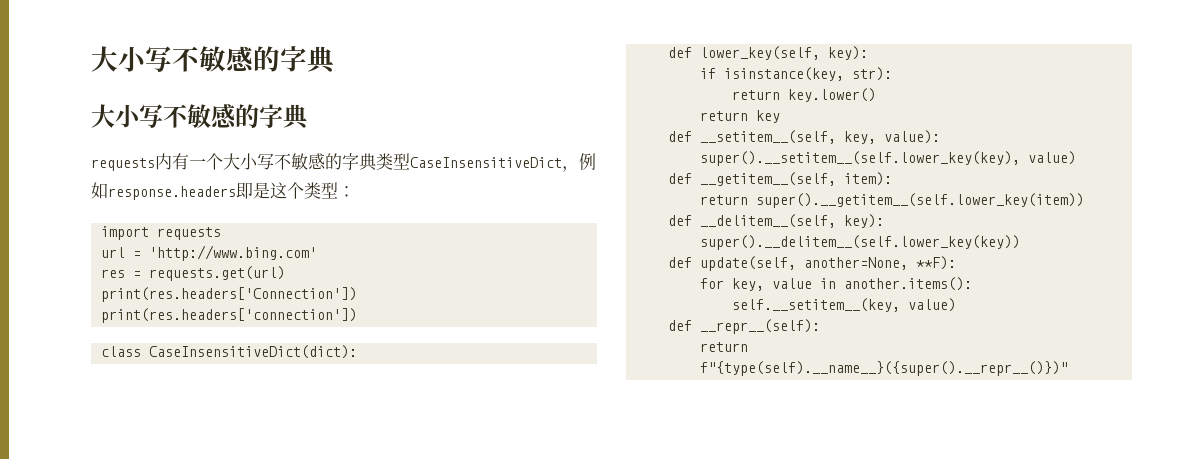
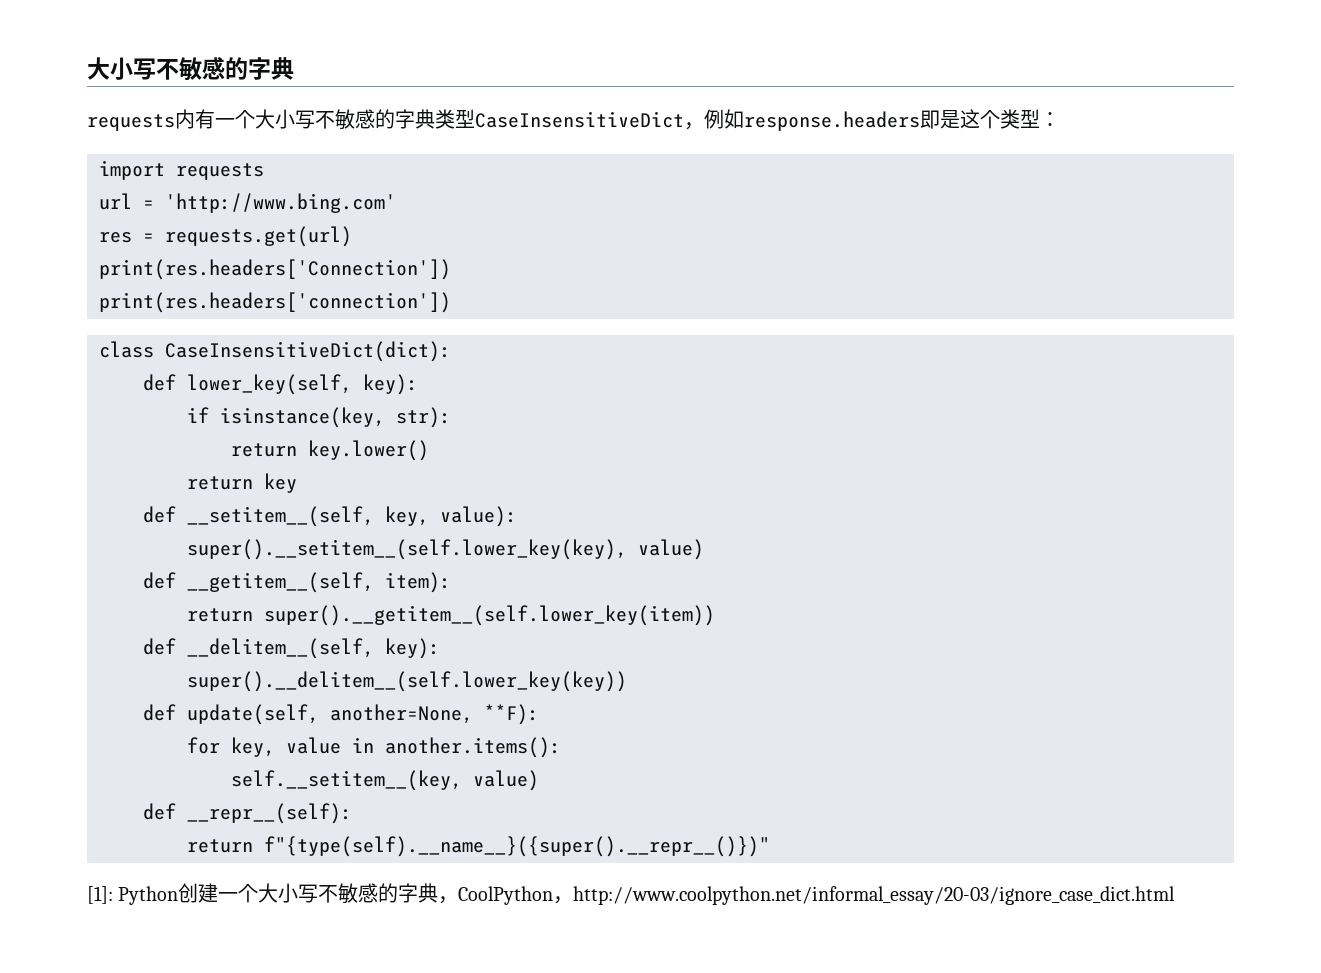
[91,46,337,74] [91,104,310,130] 大小写不敏感的字典 // 大小写不敏感的字典 -> [87,57,294,81] 大小写不敏感的字典
(1069, 368) none -> [87,883,1176,905] // [1]: Python创建一个大小写不敏感的字典，CoolPython，http://www.coolpython.net/informal_essay/20-03/ignore_case_dict.html

